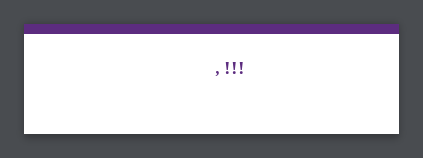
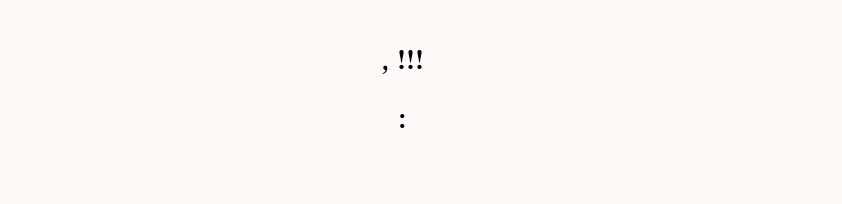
(246, 68) none -> [398,114,407,128] // :

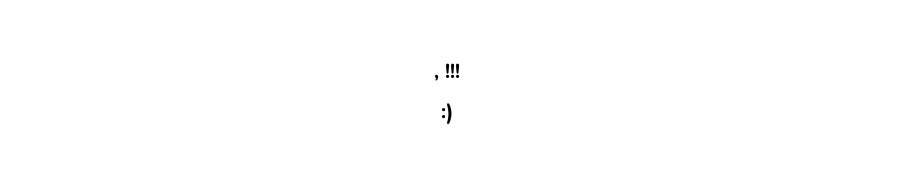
[398,114,407,128] : -> [440,102,453,125] :)

